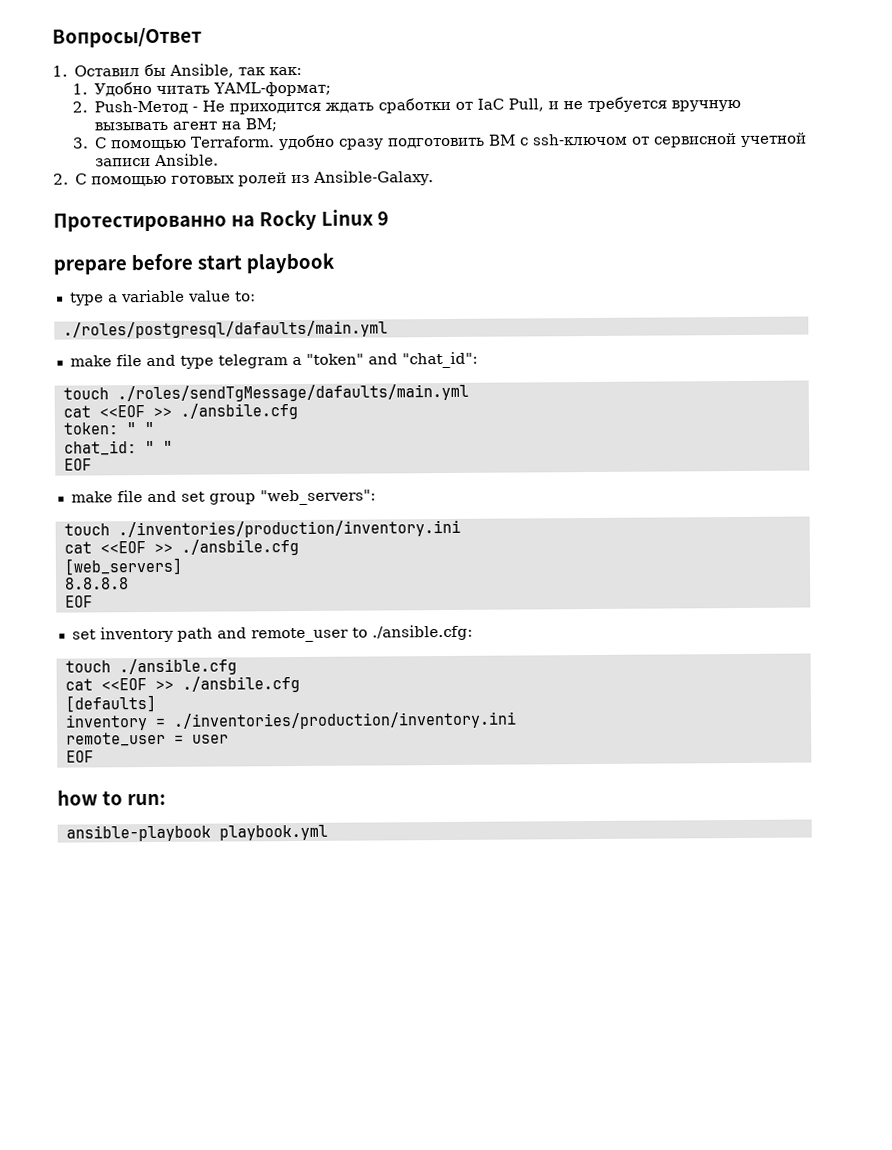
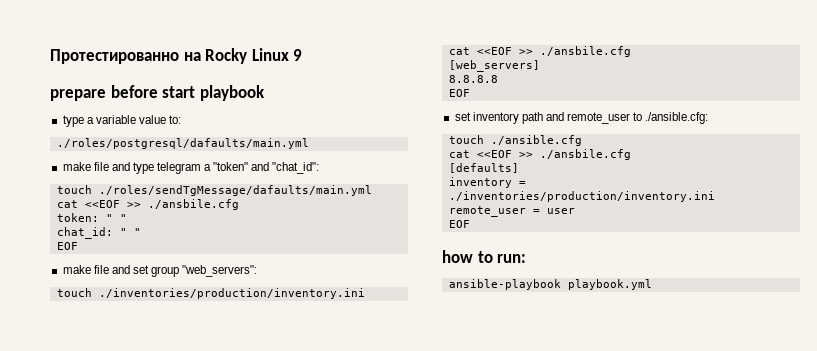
[52,27,202,48] [52,63,303,78] [72,81,332,97] [72,96,742,115] [94,118,278,132] [73,132,808,151] [95,153,220,167] [53,170,435,187] Вопросы/Ответ // 1. Оставил бы Ansible, так как: // 1. Удобно читать YAML-формат; // 2. Push-Метод - Не приходится ждать сработки от IaC Pull, и не требуется вручную вызывать агент на ВМ; // 3. С помощью Terraform. удобно сразу подготовить ВМ с ssh-ключом от сервисной учетной записи Ansible. // 2. С помощью готовых ролей из Ansible-Galaxy. // -> (50, 56) none

